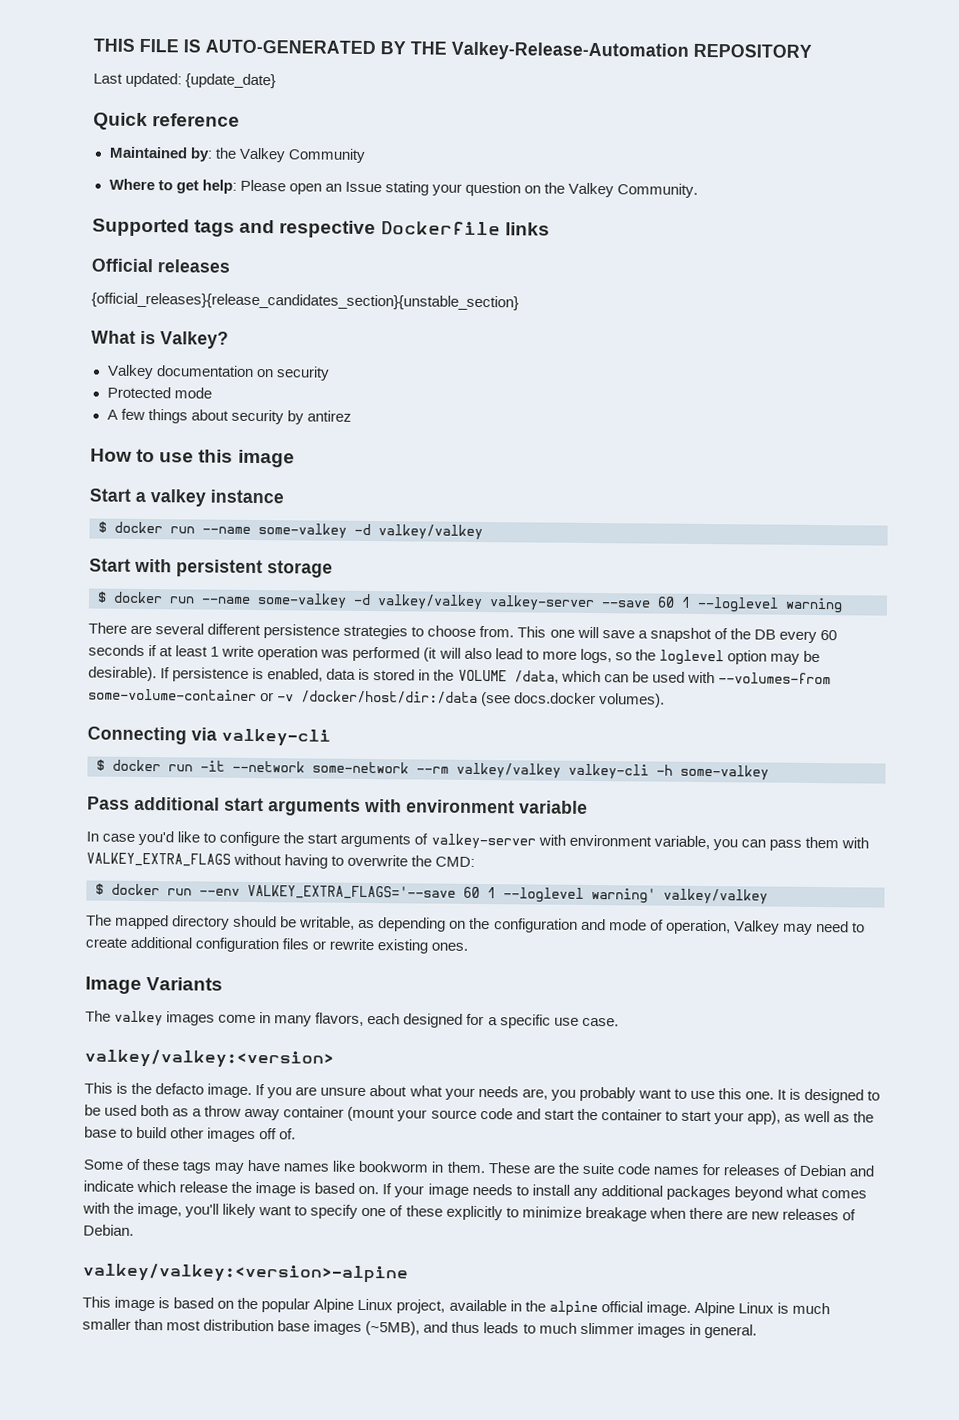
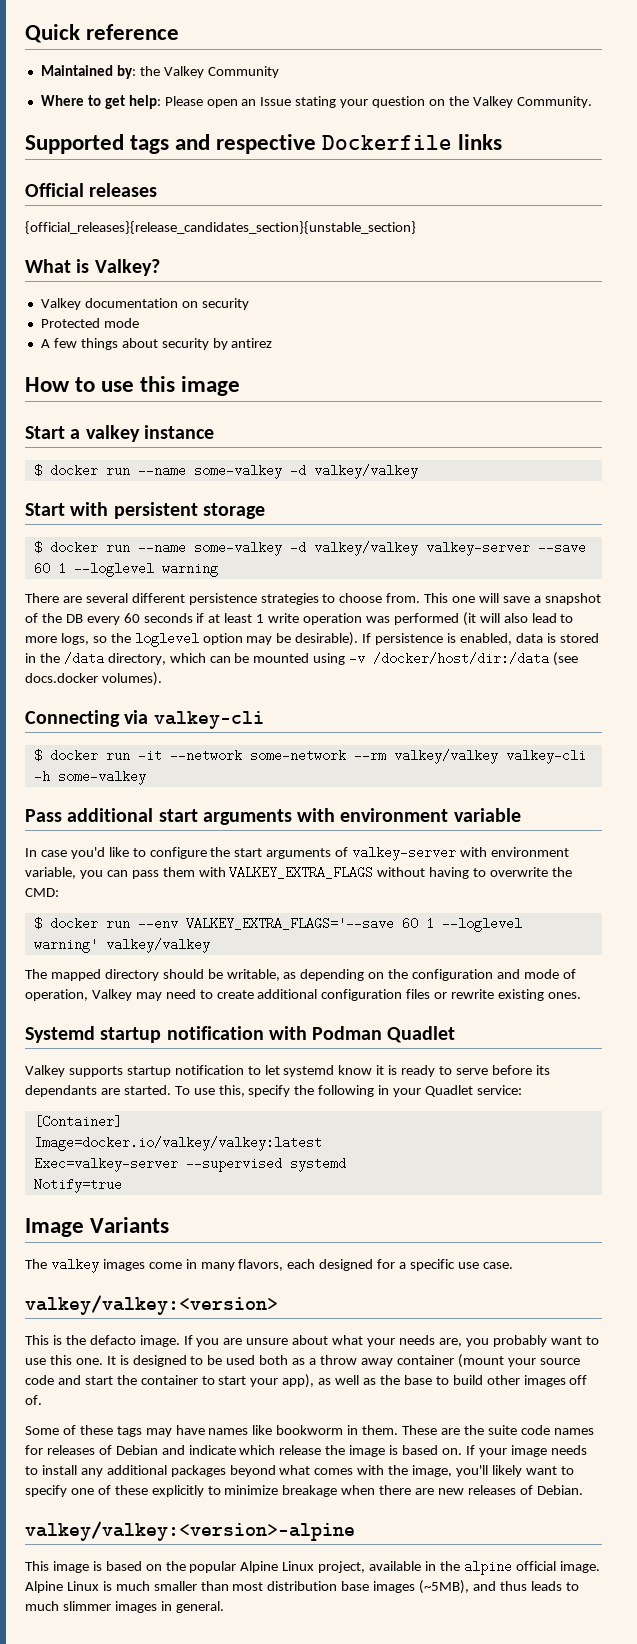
[93,38,812,61] [93,72,277,89] THIS FILE IS AUTO-GENERATED BY THE Valkey-Release-Automation REPOSITORY // Last updated: {update_date} // -> (25, 33) none
[457,669,559,684] VOLUME /data, -> [63,652,166,665] /data directory,
[651,671,831,685] [88,688,275,702] used with --volumes-from some-volume-container or -> [253,653,346,665] mounted using
(469, 946) none -> [25,1026,456,1043] [25,1065,550,1077] [25,1085,522,1097] [33,1115,122,1128] [33,1136,322,1151] [33,1157,346,1172] [33,1178,122,1193] // Systemd startup notification with Podman Quadlet // Valkey supports startup notification to let systemd know it is ready to serve before its dependants are started. To use this, specify the following in your Quadlet service: // [Container] // Image=docker.io/valkey/valkey:latest // Exec=valkey-server --supervised systemd // Notify=true

